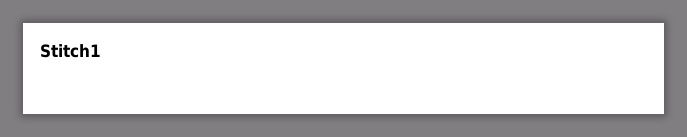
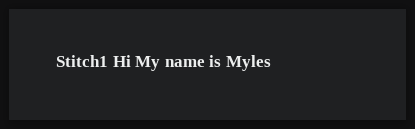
(101, 51) none -> [112,55,271,71] Hi My name is Myles

